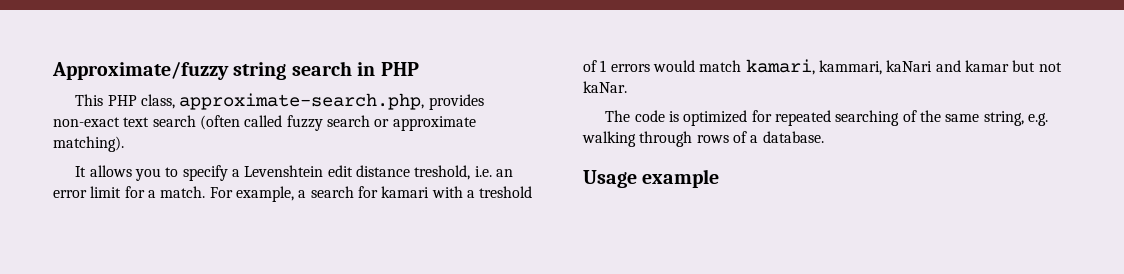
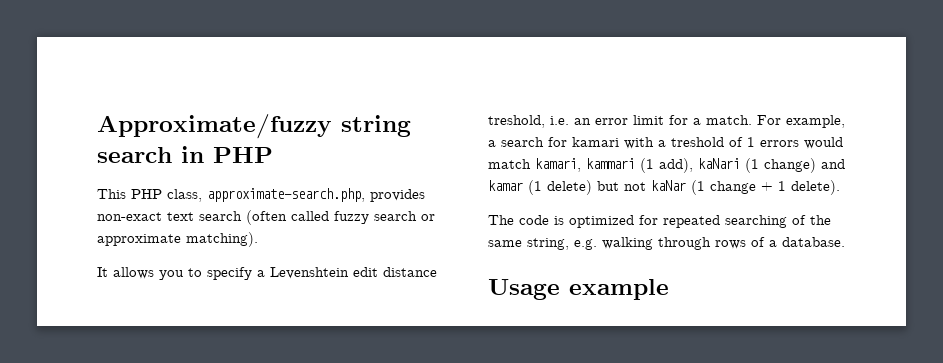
[818,60,1062,75] [583,81,627,93] kammari, kaNari and kamar but not kaNar. -> [586,158,845,173] [488,180,840,195] kammari (1 add), kaNari (1 change) and kamar (1 delete) but not kaNar (1 change + 1 delete).

